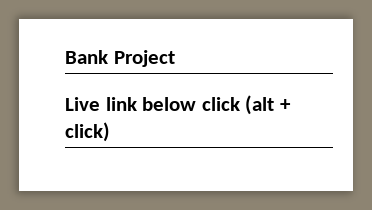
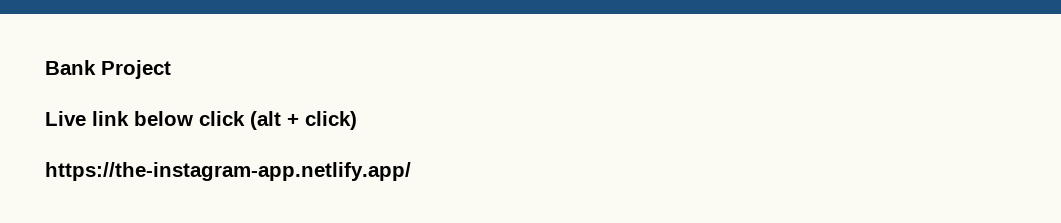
(110, 132) none -> [45,162,411,181] // https://the-instagram-app.netlify.app/

